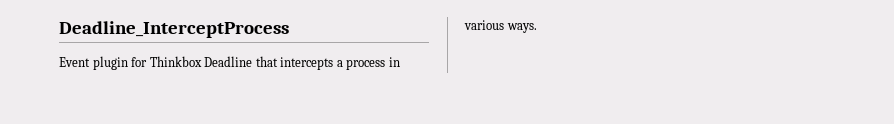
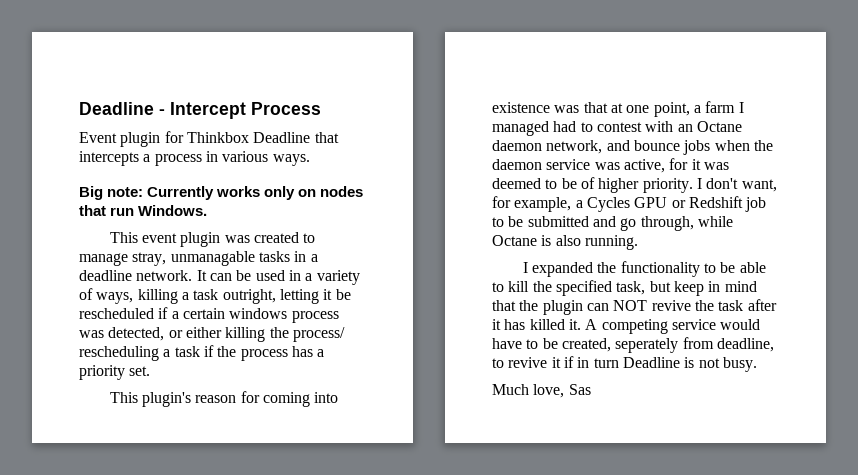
[59,21,289,38] Deadline_InterceptProcess -> [79,102,321,119] Deadline - Intercept Process
(537, 28) none -> [79,186,364,200] [79,205,208,216] [109,232,316,247] [79,251,318,266] [79,270,360,285] [79,288,351,304] [79,307,339,323] [79,327,345,342] [79,345,325,361] [79,365,151,380] [109,391,339,407] [492,101,744,117] [492,121,742,136] [492,140,773,155] [492,158,729,173] [492,177,777,193] [492,196,767,212] [492,216,733,231] [492,235,638,250] [522,261,766,277] [492,280,757,296] [492,299,777,315] [492,319,761,334] [492,337,774,353] [492,356,757,372] [492,384,591,398] // Big note: Currently works only on nodes that run Windows. // This event plugin was created to manage stray, unmanagable tasks in a deadline network. It can be used in a variety of ways, killing a task outright, letting it be rescheduled if a certain windows process was detected, or either killing the process/ rescheduling a task if the process has a priority set. // This plugin's reason for coming into existence was that at one point, a farm I managed had to contest with an Octane daemon network, and bounce jobs when the daemon service was active, for it was deemed to be of higher priority. I don't want, for example, a Cycles GPU or Redshift job to be submitted and go through, while Octane is also running. // I expanded the functionality to be able to kill the specified task, but keep in mind that the plugin can NOT revive the task after it has killed it. A competing service would have to be created, seperately from deadline, to revive it if in turn Deadline is not busy. // Much love, Sas

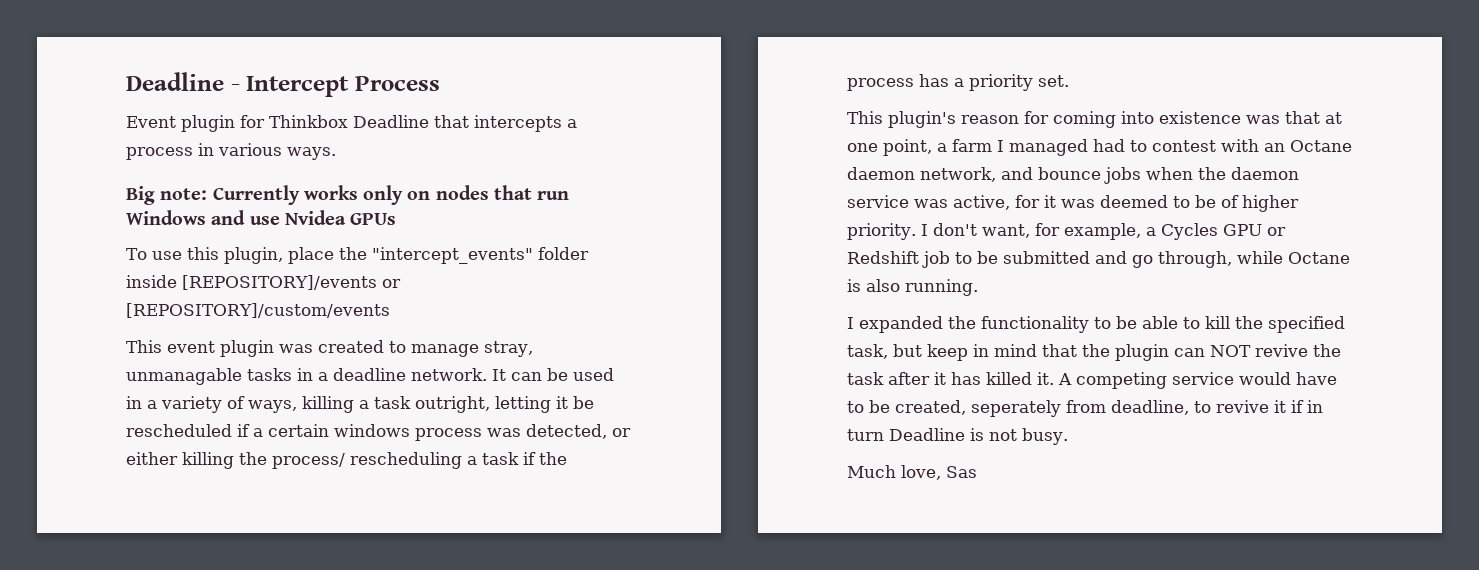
[138,205,208,216] Windows. -> [126,210,397,225] [126,247,589,264] [126,275,401,290] [126,303,390,318] Windows and use Nvidea GPUs // To use this plugin, place the "intercept_events" folder inside [REPOSITORY]/events or [REPOSITORY]/custom/events

